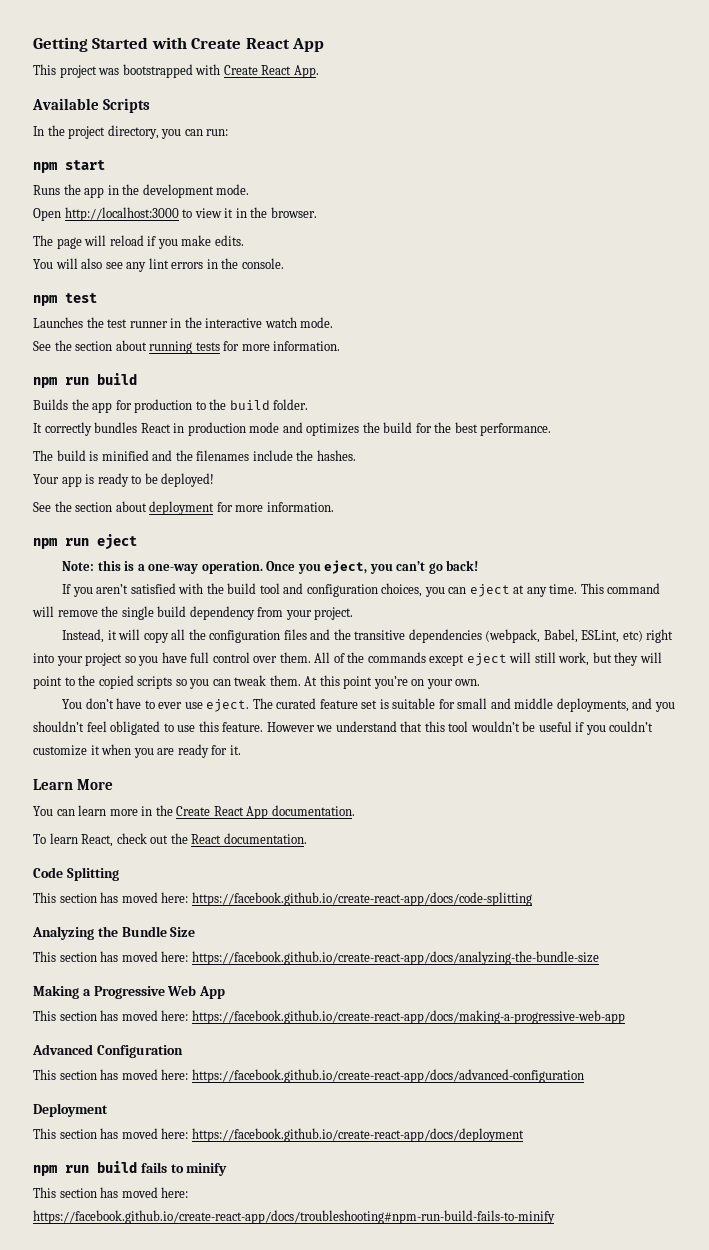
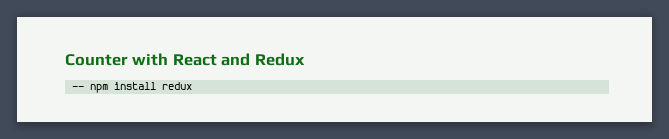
[33,37,325,52] [33,64,319,78] [32,98,151,113] [33,125,229,139] [33,160,105,173] [33,184,250,198] [33,207,317,221] [33,235,244,249] [33,258,284,272] [33,293,97,306] [33,317,334,328] [33,340,341,354] [33,373,137,388] [33,399,309,413] [33,422,552,436] [33,450,356,461] [33,473,215,487] [33,501,334,515] [33,534,137,550] [62,560,479,574] [62,583,661,597] [32,606,354,620] [62,629,674,643] [33,652,662,666] [33,675,481,689] [62,698,675,712] [33,721,654,735] [33,744,241,758] [33,779,114,790] [33,805,355,819] [33,833,307,847] [33,867,119,881] [33,892,532,906] [32,926,196,940] [33,951,599,965] [33,985,226,999] [33,1010,625,1024] [32,1044,183,1058] [33,1069,584,1083] [33,1103,108,1117] [33,1128,524,1142] [33,1161,228,1176] [33,1187,189,1198] [33,1210,555,1224] Getting Started with Create React App // This project was bootstrapped with Create React App. // Available Scripts // In the project directory, you can run: // npm start // Runs the app in the development mode. // Open http://localhost:3000 to view it in the browser. // The page will reload if you make edits. // You will also see any lint errors in the console. // npm test // Launches the test runner in the interactive watch mode. // See the section about running tests for more information. // npm run build // Builds the app for production to the build folder. // It correctly bundles React in production mode and optimizes the build for the best performance. // The build is minified and the filenames include the hashes. // Your app is ready to be deployed! // See the section about deployment for more information. // npm run eject // Note: this is a one-way operation. Once you eject, you can’t go back! // If you aren’t satisfied with the build tool and configuration choices, you can eject at any time. This command will remove the single build dependency from your project. // Instead, it will copy all the configuration files and the transitive dependencies (webpack, Babel, ESLint, etc) right into your project so you have full control over them. All of the commands except eject will still work, but they will point to the copied scripts so you can tweak them. At this point you’re on your own. // You don’t have to ever use eject. The curated feature set is suitable for small and middle deployments, and you shouldn’t feel obligated to use this feature. However we understand that this tool wouldn’t be useful if you couldn’t customize it when you are ready for it. // Learn More // You can learn more in the Create React App documentation. // To learn React, check out the React documentation. // Code Splitting // This section has moved here: https://facebook.github.io/create-react-app/docs/code-splitting // Analyzing the Bundle Size // This section has moved here: https://facebook.github.io/create-react-app/docs/analyzing-the-bundle-size // Making a Progressive Web App // This section has moved here: https://facebook.github.io/create-react-app/docs/making-a-progressive-web-app // Advanced Configuration // This section has moved here: https://facebook.github.io/create-react-app/docs/advanced-configuration // Deployment // This section has moved here: https://facebook.github.io/create-react-app/docs/deployment // npm run build fails to minify // This section has moved here: https://facebook.github.io/create-react-app/docs/troubleshooting#npm-run-build-fails-to-minify -> [65,53,305,66] [71,82,192,93] Counter with React and Redux // -- npm install redux

